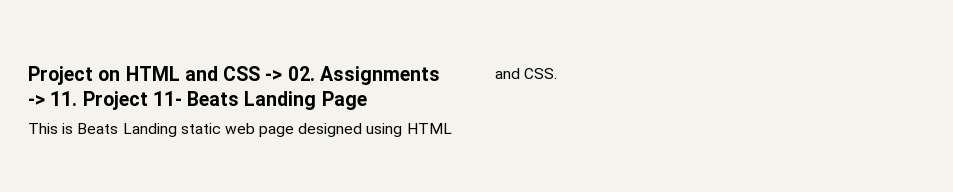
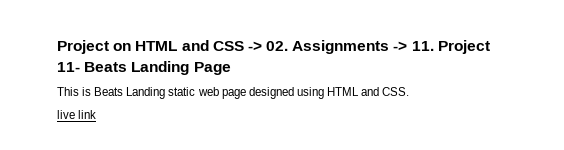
(558, 73) none -> [57,110,97,119] // live link

